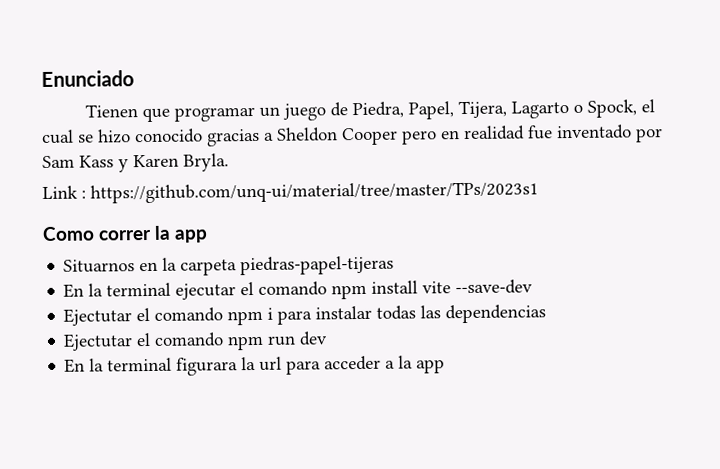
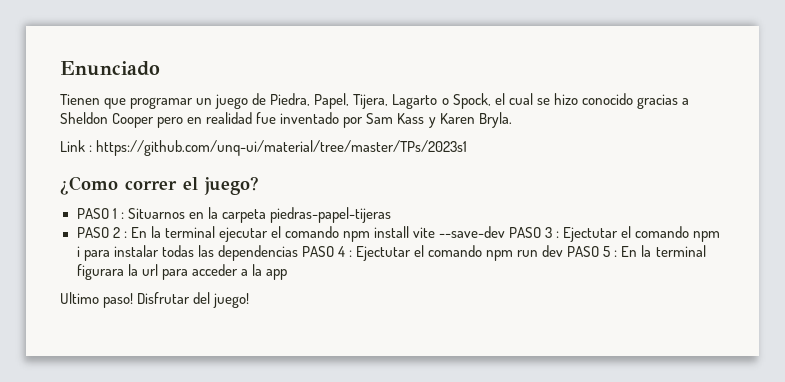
[42,225,208,243] Como correr la app // -> [60,176,259,195] [76,208,124,219] ¿Como correr el juego? // PASO 1 :
(395, 265) none -> [76,227,127,238] PASO 2 :
(534, 287) // -> [509,227,560,238] PASO 3 :
(547, 314) // -> [301,246,352,257] PASO 4 :
(329, 338) // -> [567,246,618,257] PASO 5 :
(446, 366) none -> [60,292,250,308] // Ultimo paso! Disfrutar del juego!

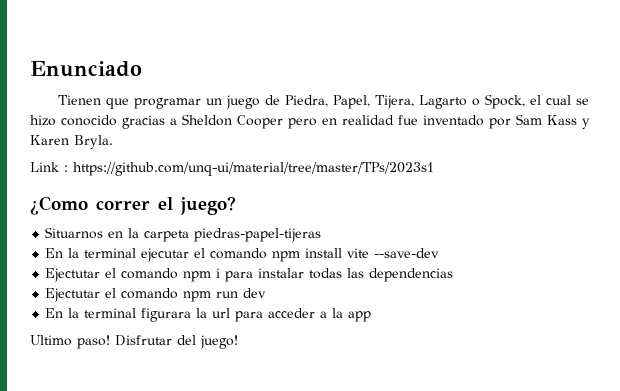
[76,208,124,219] PASO 1 : -> (236, 205) none
[76,227,127,238] PASO 2 : -> (322, 235) none
[509,227,560,238] PASO 3 : -> (440, 253) //
[301,246,352,257] PASO 4 : -> (454, 275) //
[567,246,618,257] PASO 5 : -> (267, 293) //

